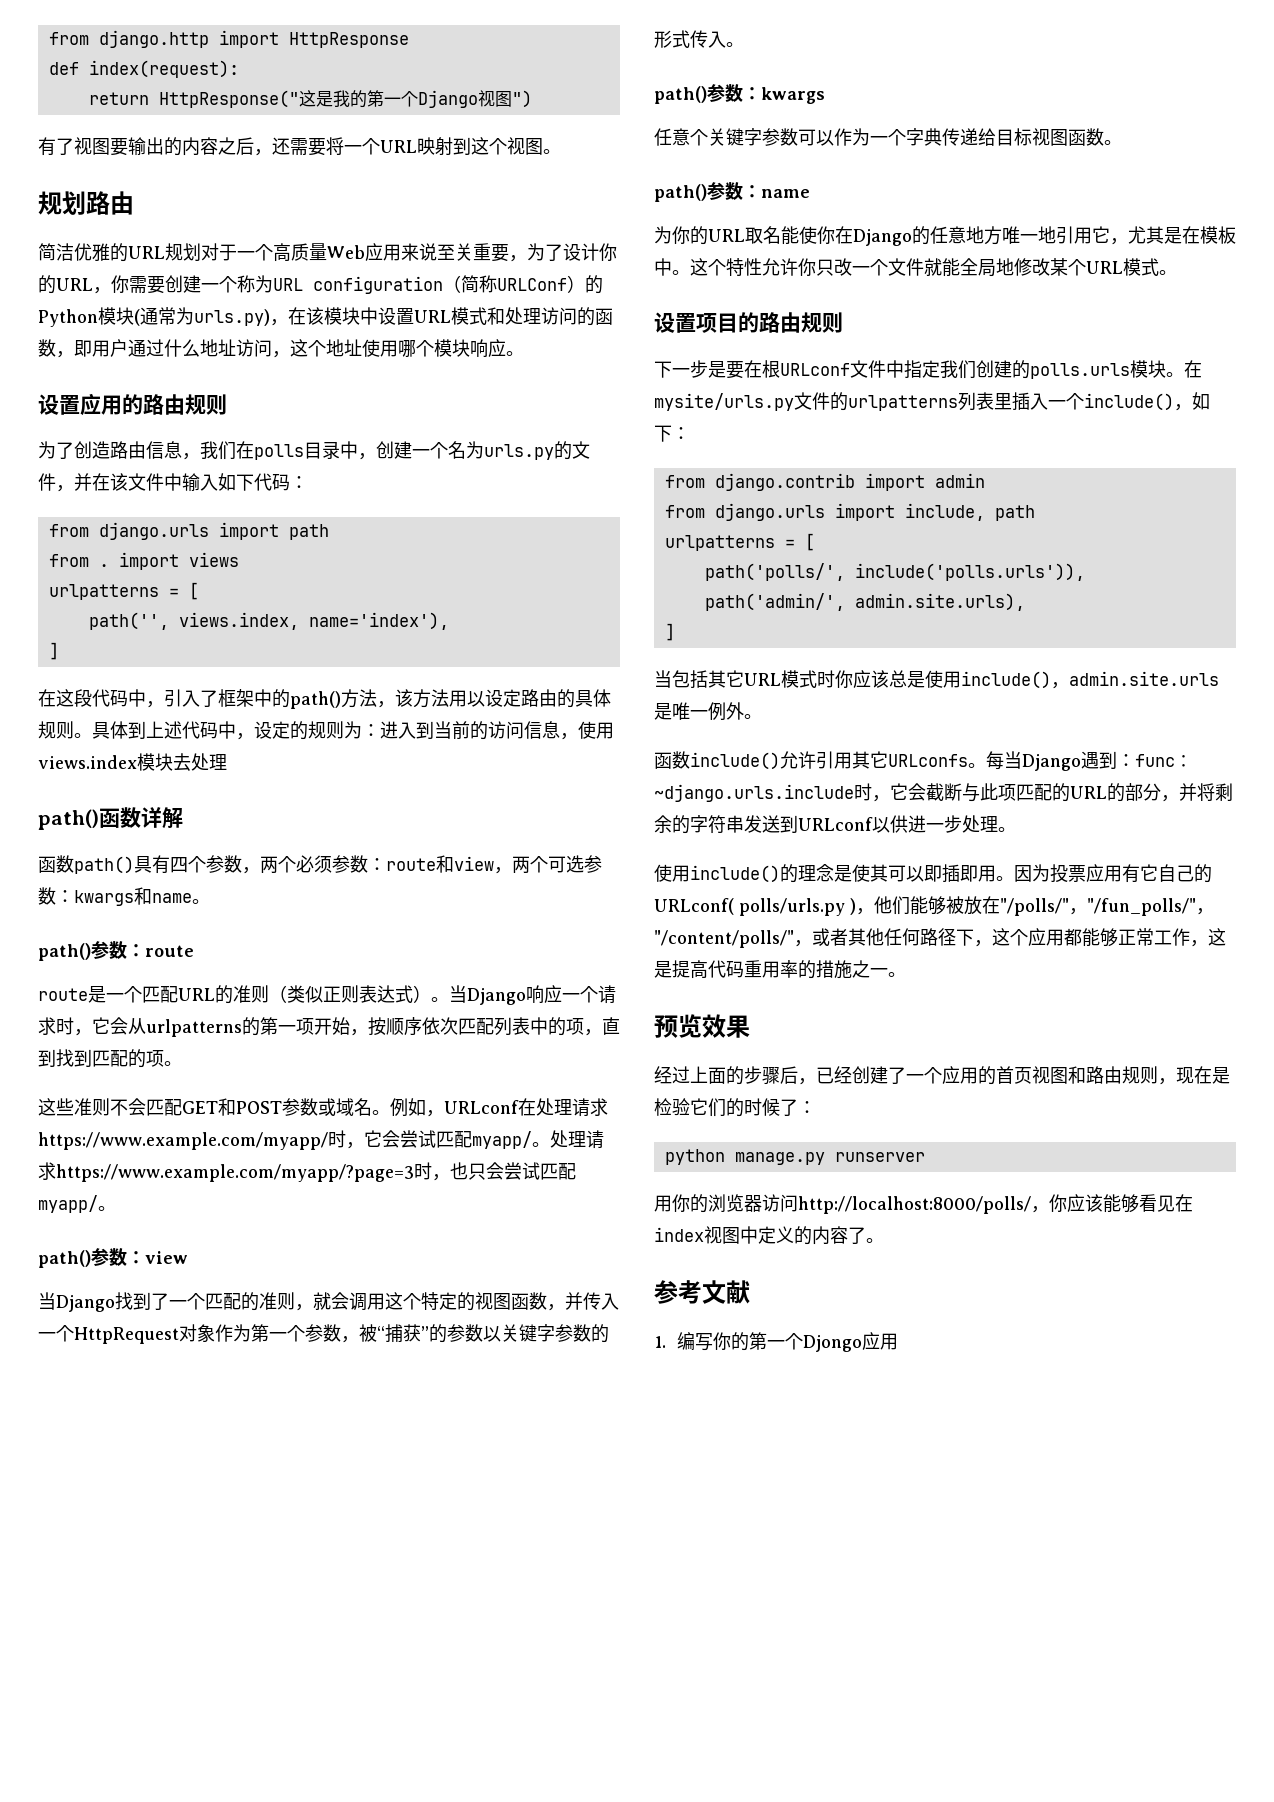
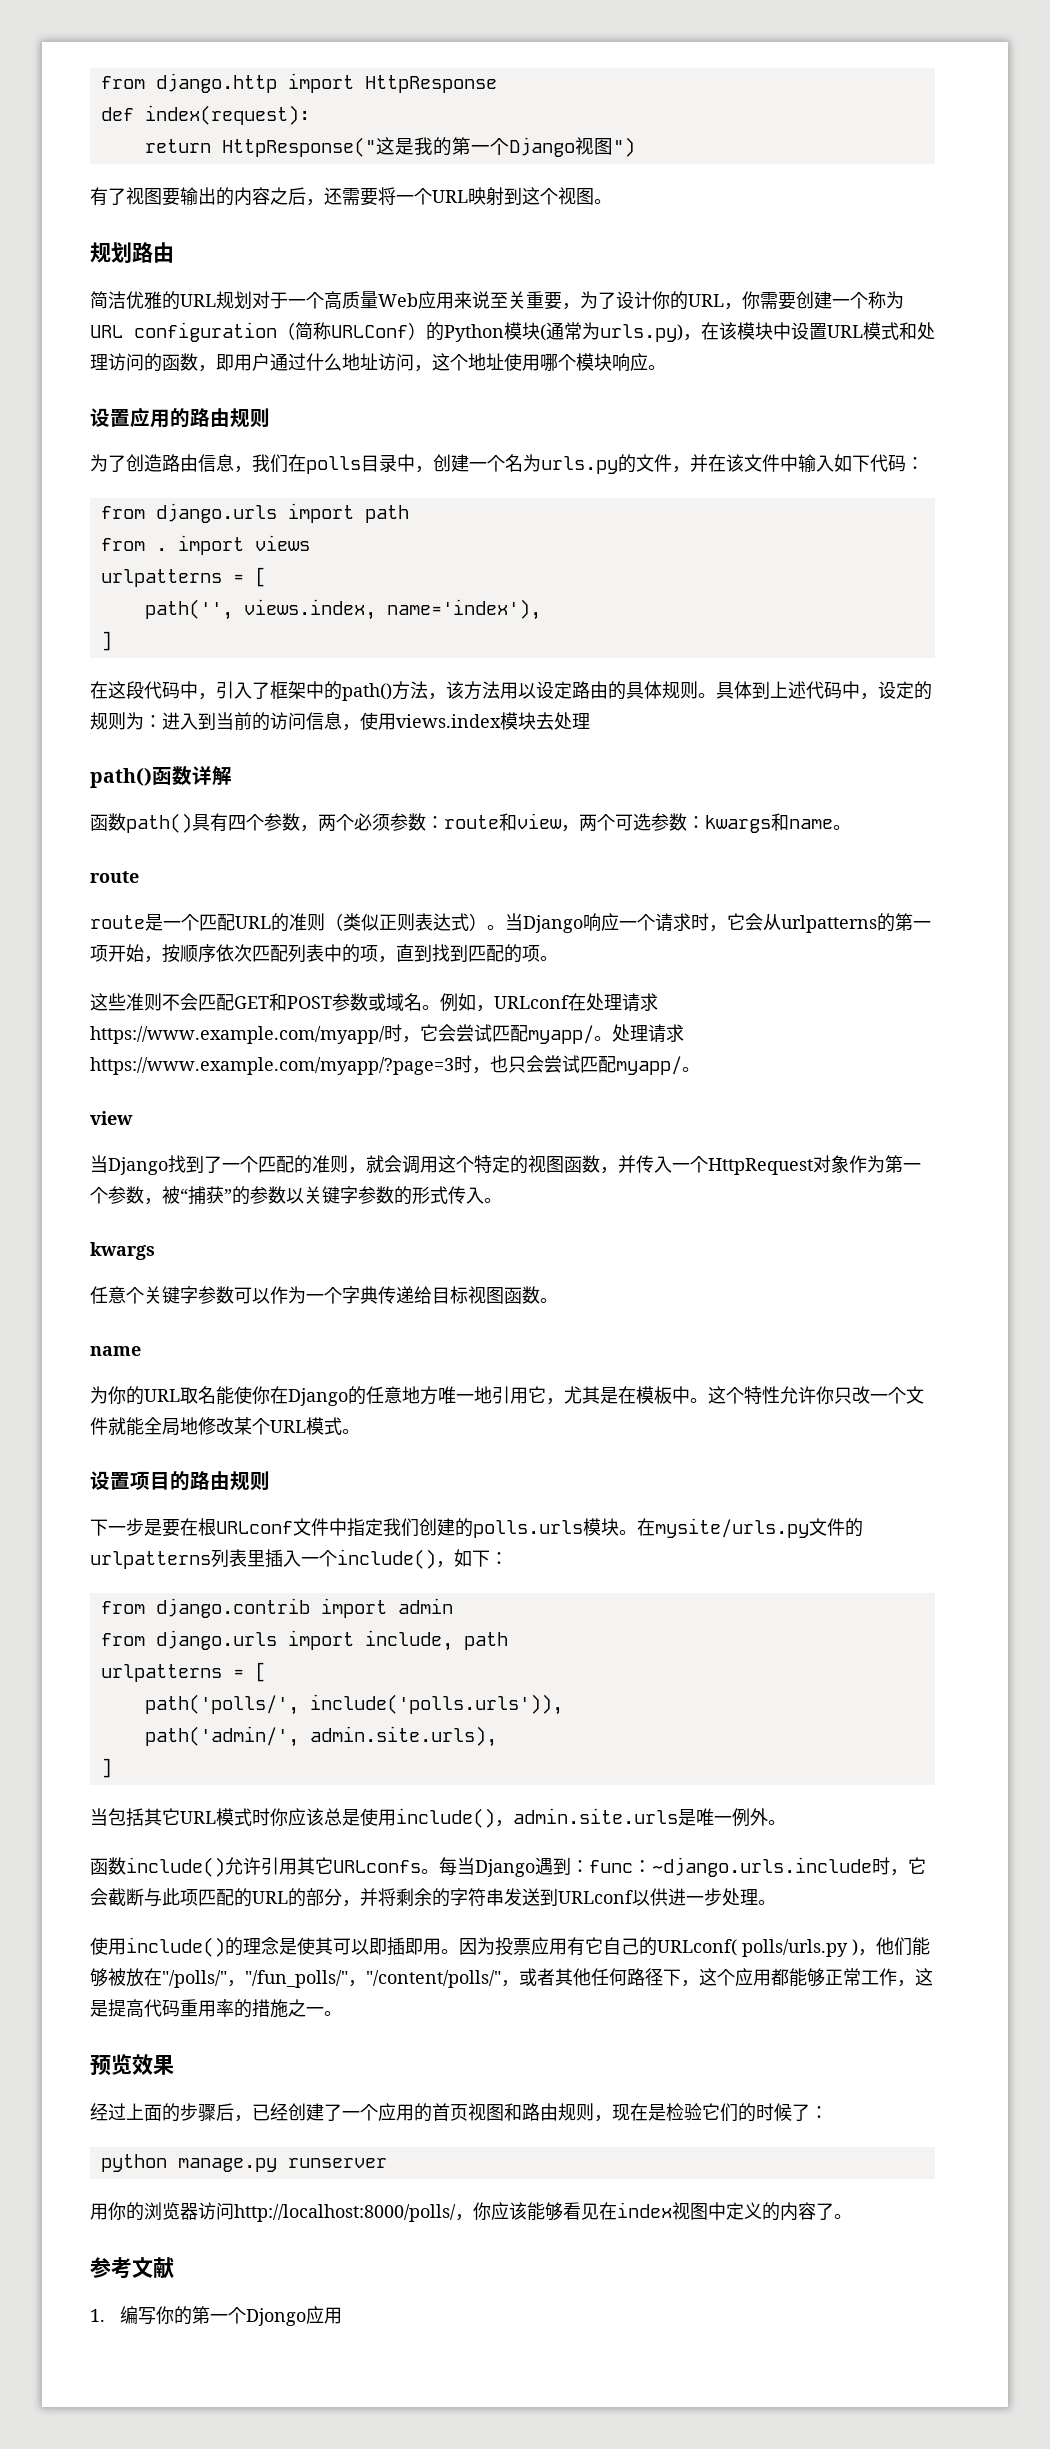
[38,941,145,961] path()参数： -> (851, 827) none
[38,1248,145,1268] path()参数： -> (700, 1069) none
[654,84,761,104] path()参数： -> (502, 1200) none
[654,182,761,202] path()参数： -> (558, 1300) none

